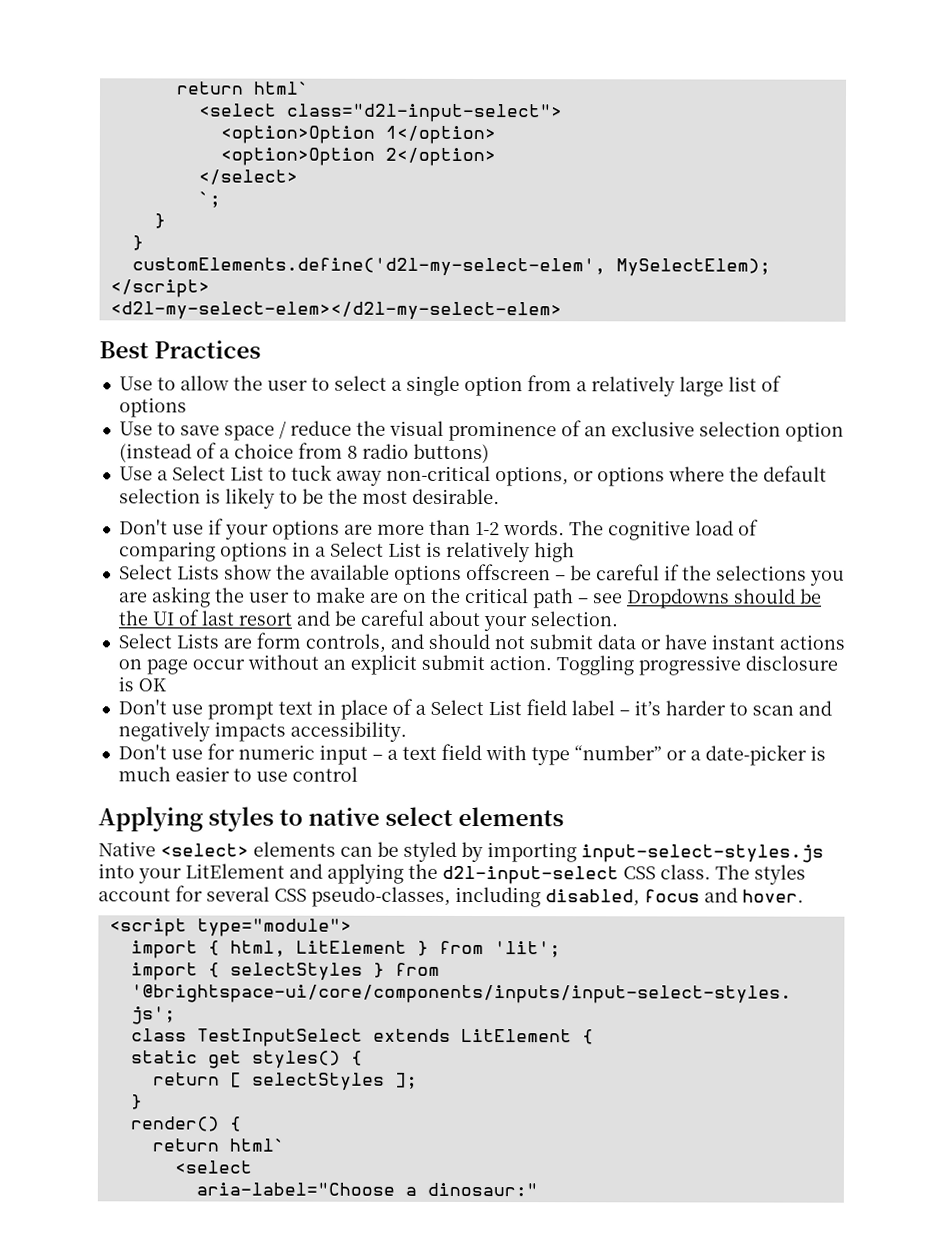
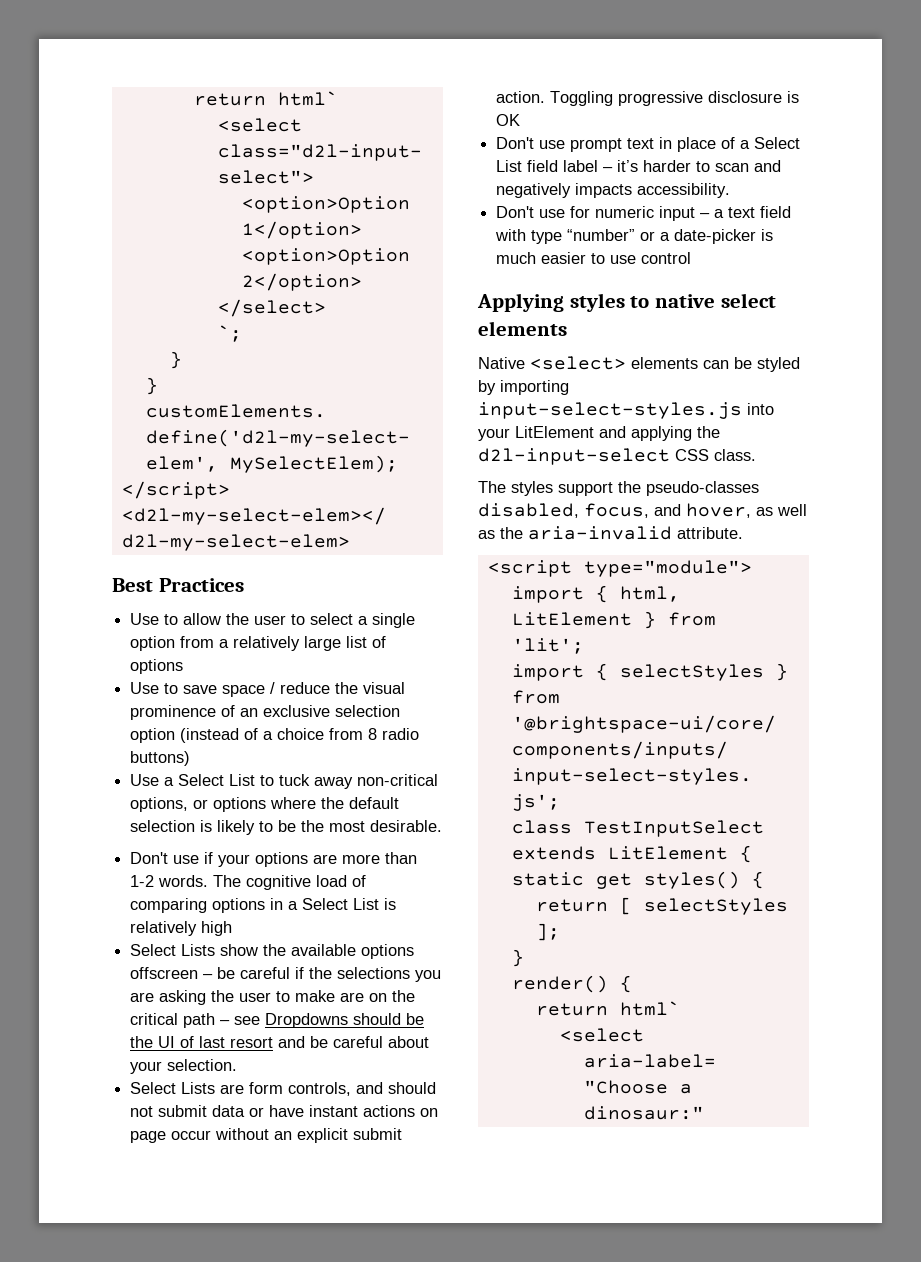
(711, 872) none -> (756, 455) //
[98,885,804,908] account for several CSS pseudo-classes, including disabled, focus and hover. -> [558,481,759,496] [478,503,807,518] [478,526,743,540] support the pseudo-classes disabled, focus, and hover, as well as the aria-invalid attribute.

